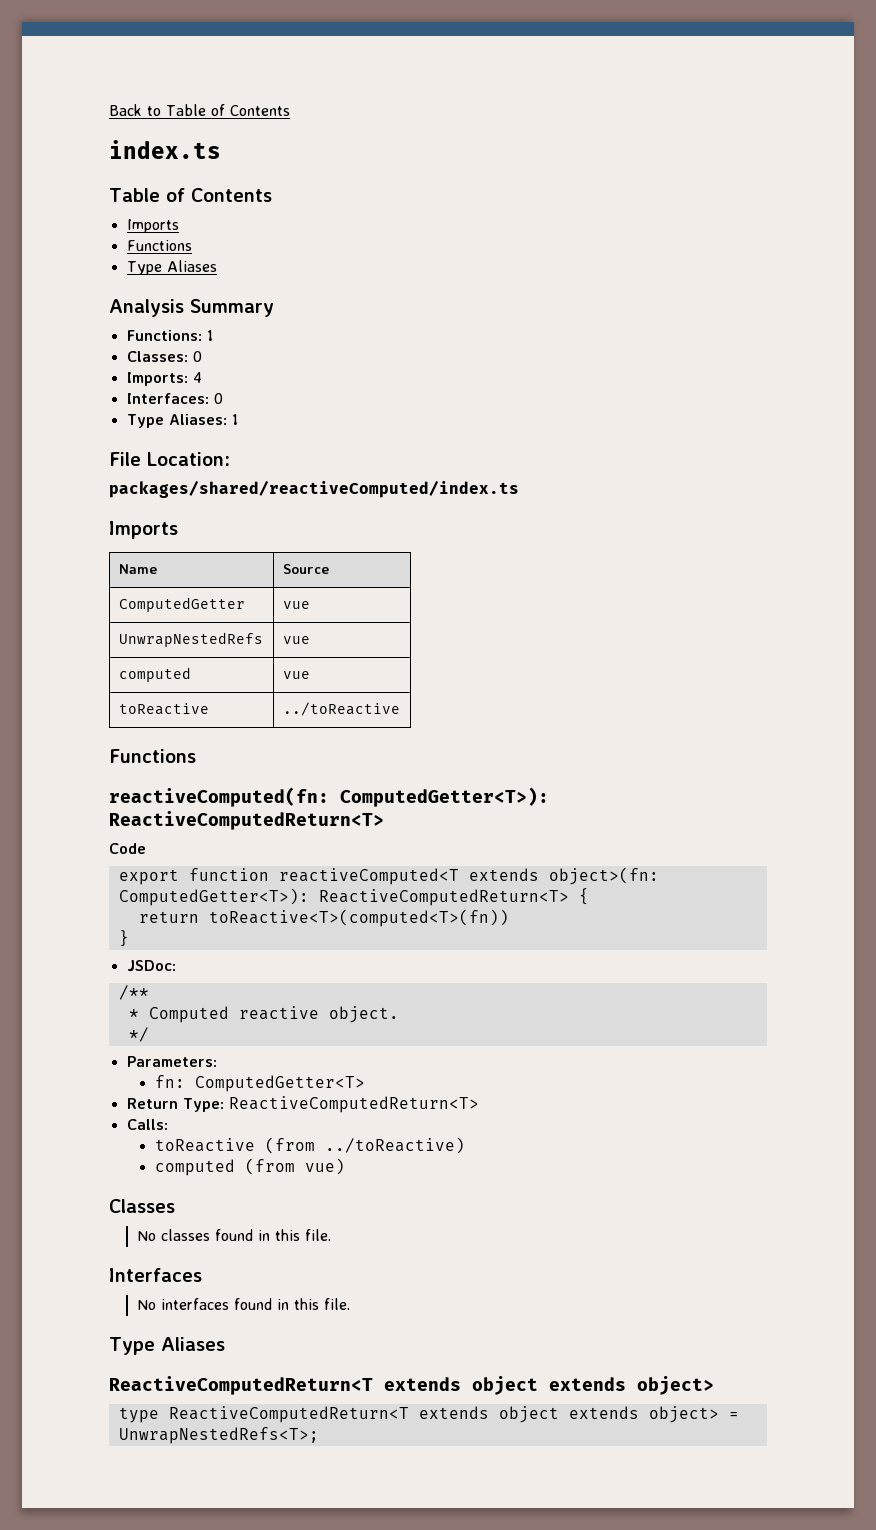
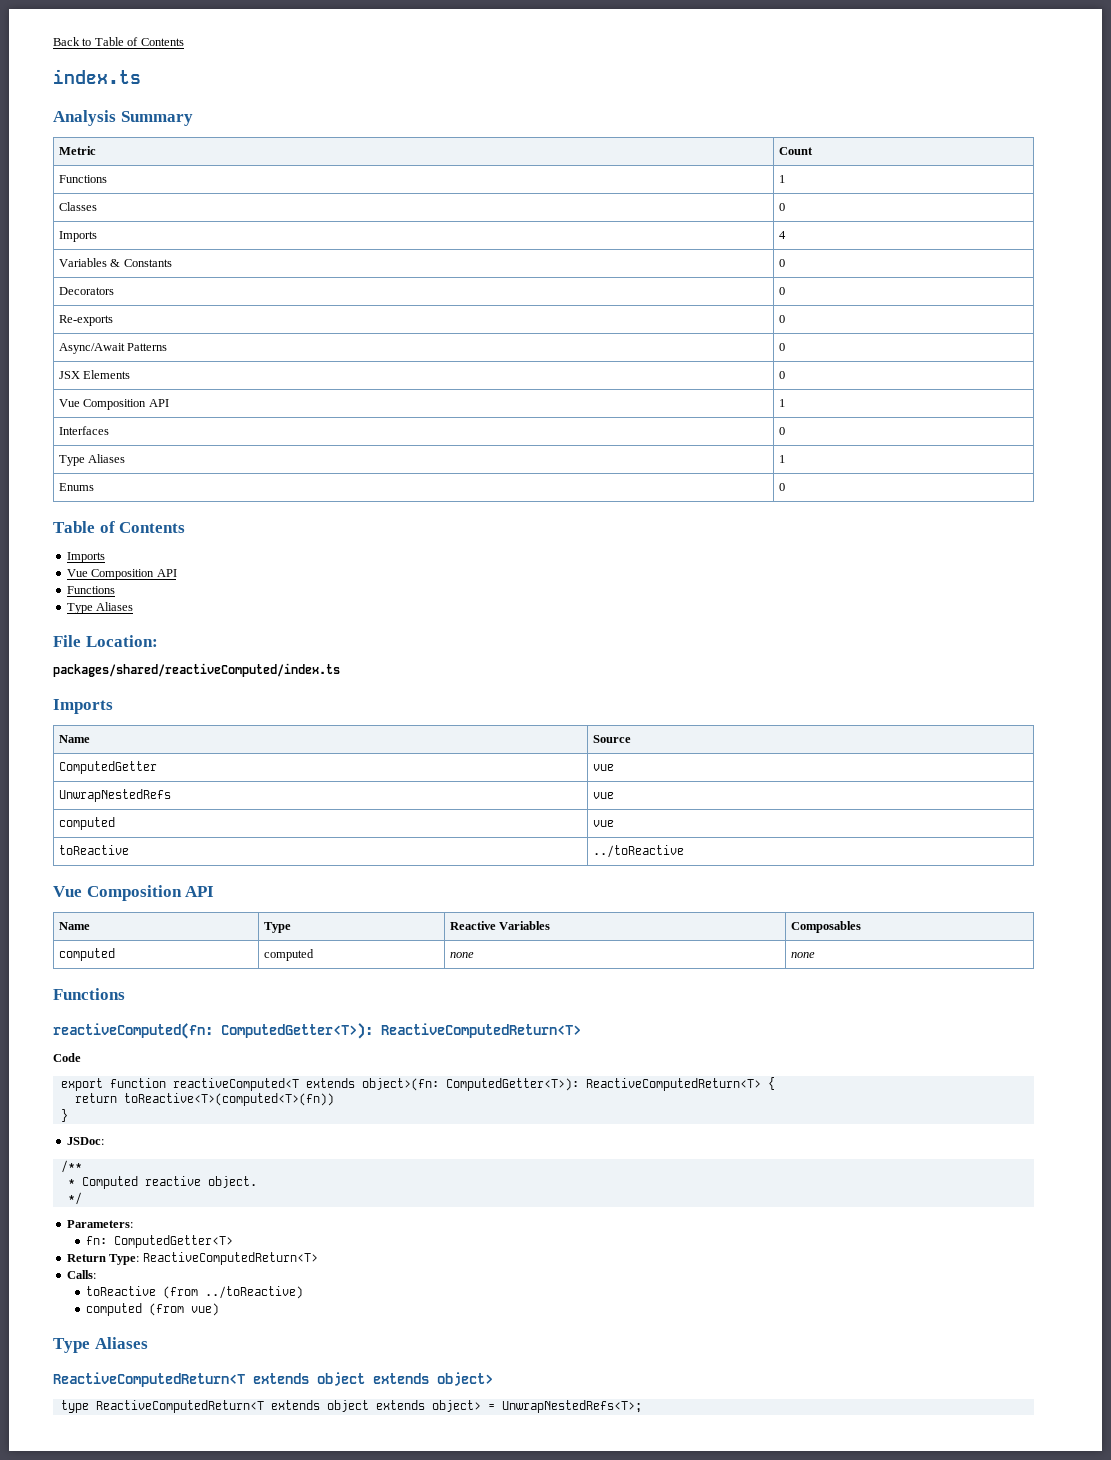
(221, 149) none -> [53,110,193,126] [59,146,97,155] [779,147,814,155] [59,175,108,183] [779,175,786,183] [59,202,98,211] [779,203,786,211] [59,231,98,242] [779,231,787,239] [59,258,172,267] [779,259,786,267] [59,287,115,295] [779,287,786,295] [59,315,114,326] [779,315,786,323] [59,343,168,354] [779,343,786,351] [59,370,131,379] [779,371,786,379] [59,399,169,410] [779,399,786,407] [59,426,110,435] [779,427,786,435] [59,454,126,466] [779,455,786,463] [59,483,95,491] [779,483,786,491] // Analysis Summary // Metric | Count // Functions | 1 // Classes | 0 // Imports | 4 // Variables & Constants | 0 // Decorators | 0 // Re-exports | 0 // Async/Await Patterns | 0 // JSX Elements | 0 // Vue Composition API | 1 // Interfaces | 0 // Type Aliases | 1 // Enums | 0
(179, 226) none -> [66,569,177,580] // Vue Composition API
[109,299,274,317] [126,330,213,341] [126,351,202,362] [126,372,202,386] [126,393,223,404] [126,414,238,428] // Analysis Summary // Functions: 1 // Classes: 0 // Imports: 4 // Interfaces: 0 // Type Aliases: 1 -> (134, 606) none
(400, 709) none -> [53,885,215,901] [59,922,91,930] [264,922,292,933] [450,921,551,930] [791,921,862,933] [59,948,116,961] [264,949,315,961] [450,952,475,958] [791,952,816,958] // Vue Composition API // Name | Type | Reactive Variables | Composables // computed | computed | none | none
[109,1199,175,1213] [137,1229,332,1241] [109,1268,202,1282] [137,1298,351,1310] // Classes // No classes found in this file. // Interfaces // No interfaces found in this file. -> (220, 1309) none

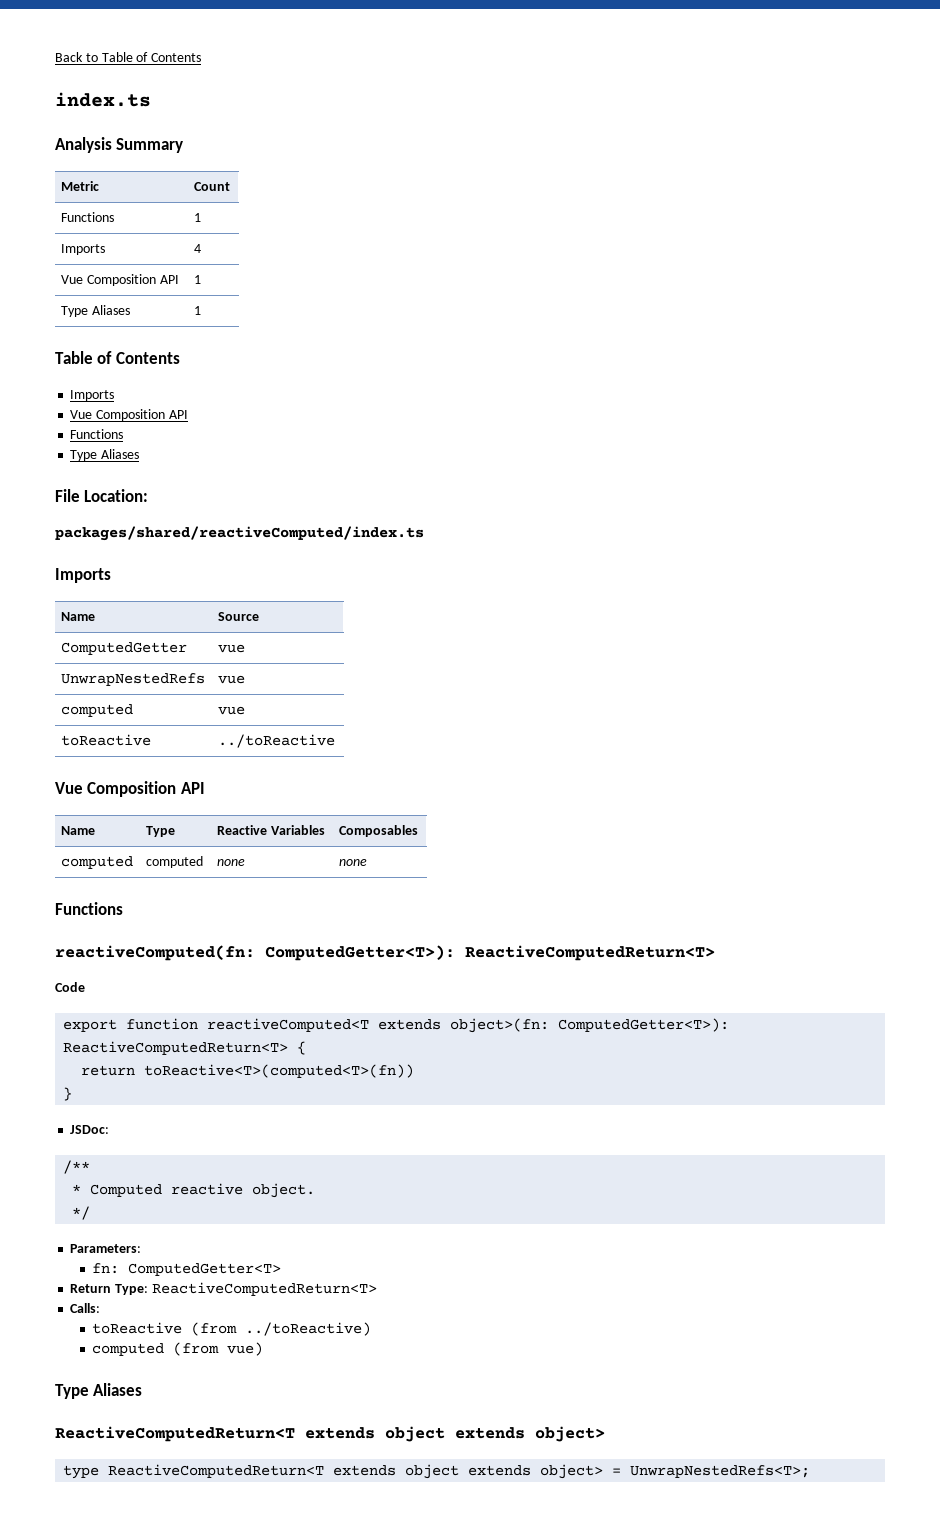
[59,202,98,211] [779,203,786,211] // Classes | 0 -> (202, 217) none
[59,258,172,267] [779,259,786,267] [59,287,115,295] [779,287,786,295] [59,315,114,326] [779,315,786,323] [59,343,168,354] [779,343,786,351] [59,370,131,379] [779,371,786,379] // Variables & Constants | 0 // Decorators | 0 // Re-exports | 0 // Async/Await Patterns | 0 // JSX Elements | 0 -> (202, 248) none
[59,426,110,435] [779,427,786,435] // Interfaces | 0 -> (202, 279) none
[59,483,95,491] [779,483,786,491] // Enums | 0 -> (202, 310) none

